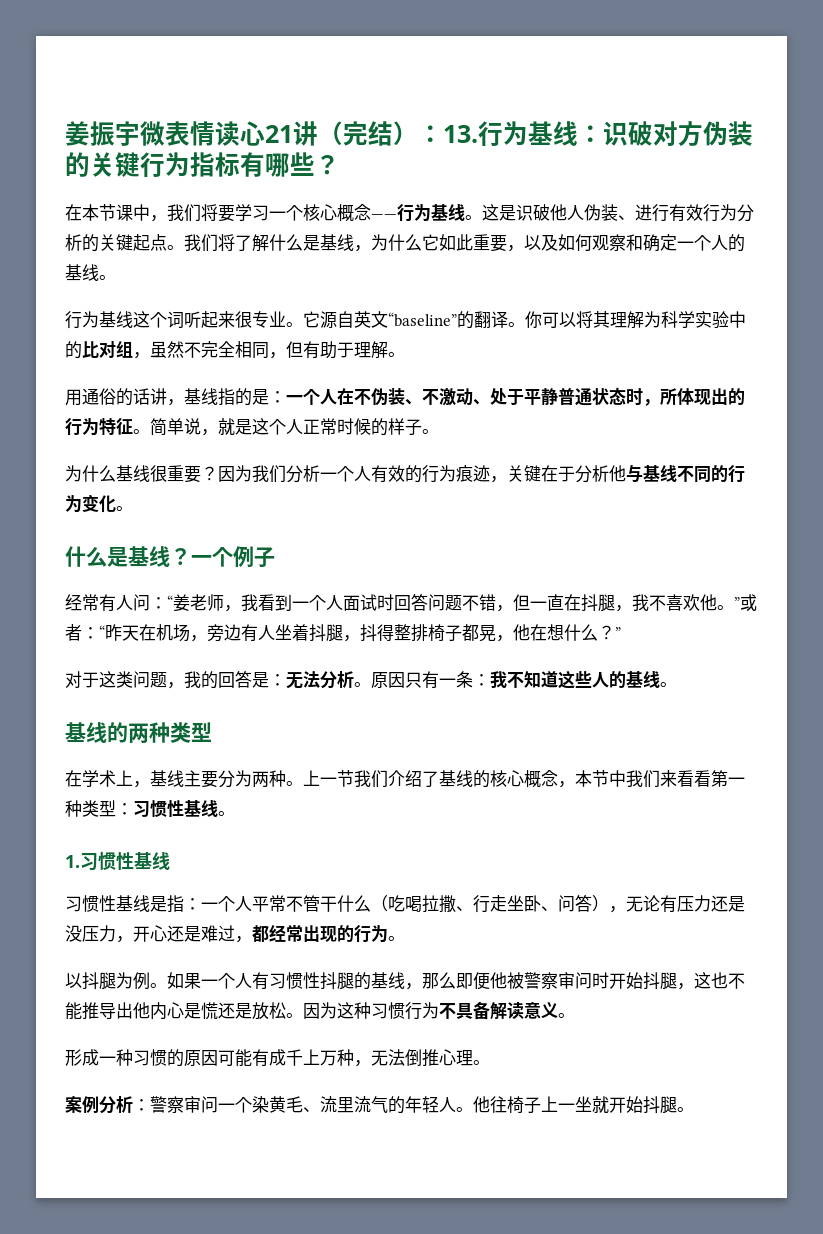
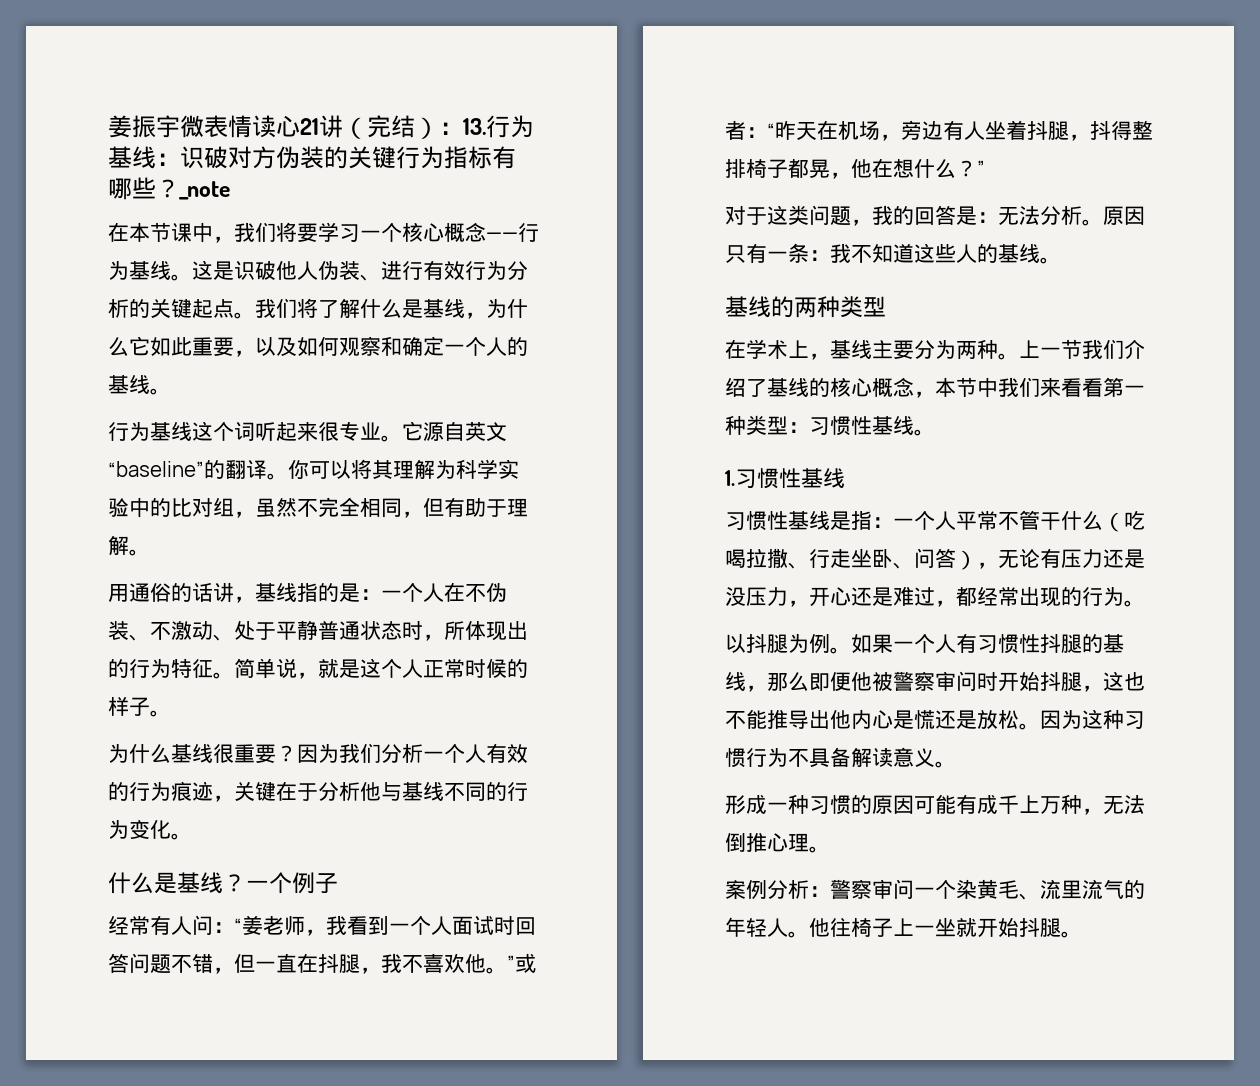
(340, 165) none -> [179,181,230,200] _note

